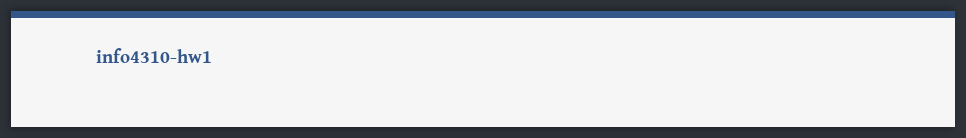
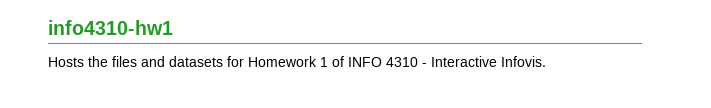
(212, 55) none -> [48,56,546,67] // Hosts the files and datasets for Homework 1 of INFO 4310 - Interactive Infovis.

